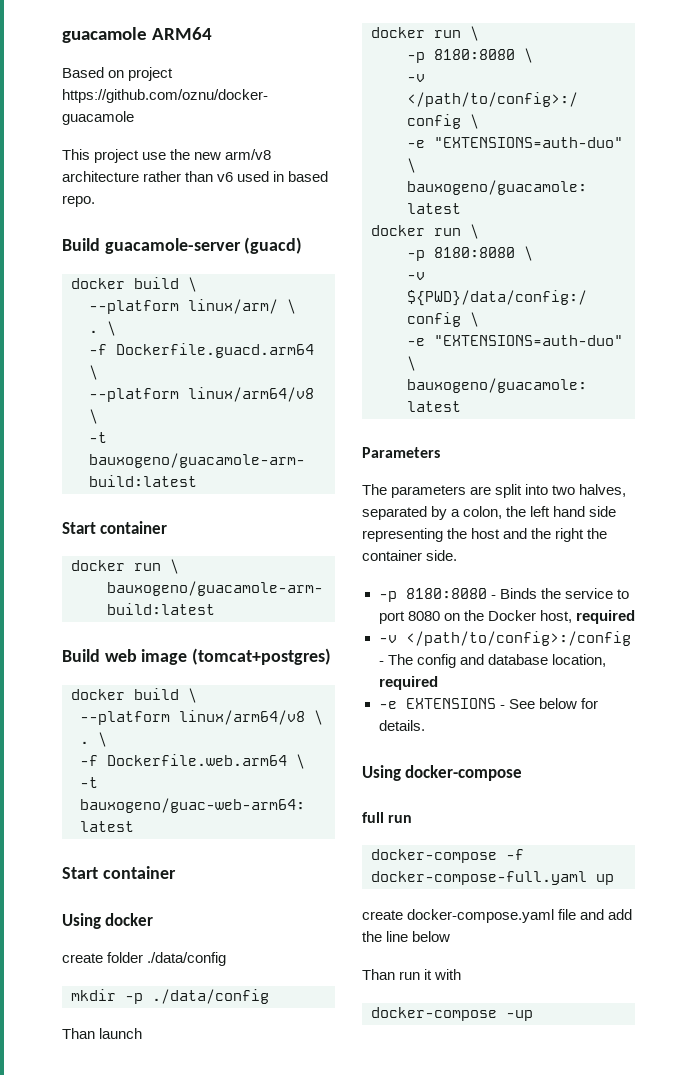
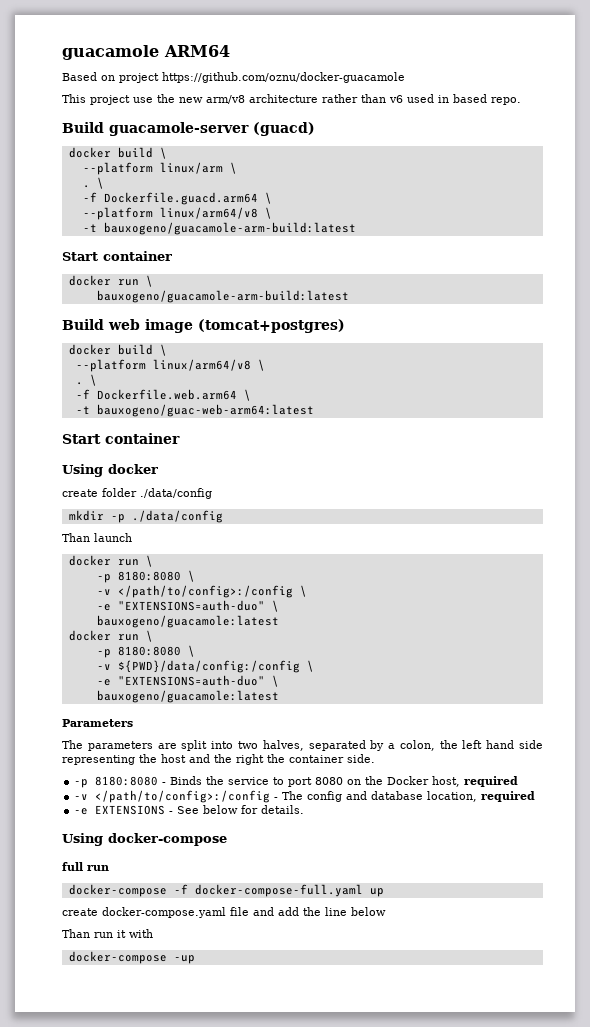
[188,299,278,314] linux/arm/ -> [159,162,223,174] linux/arm

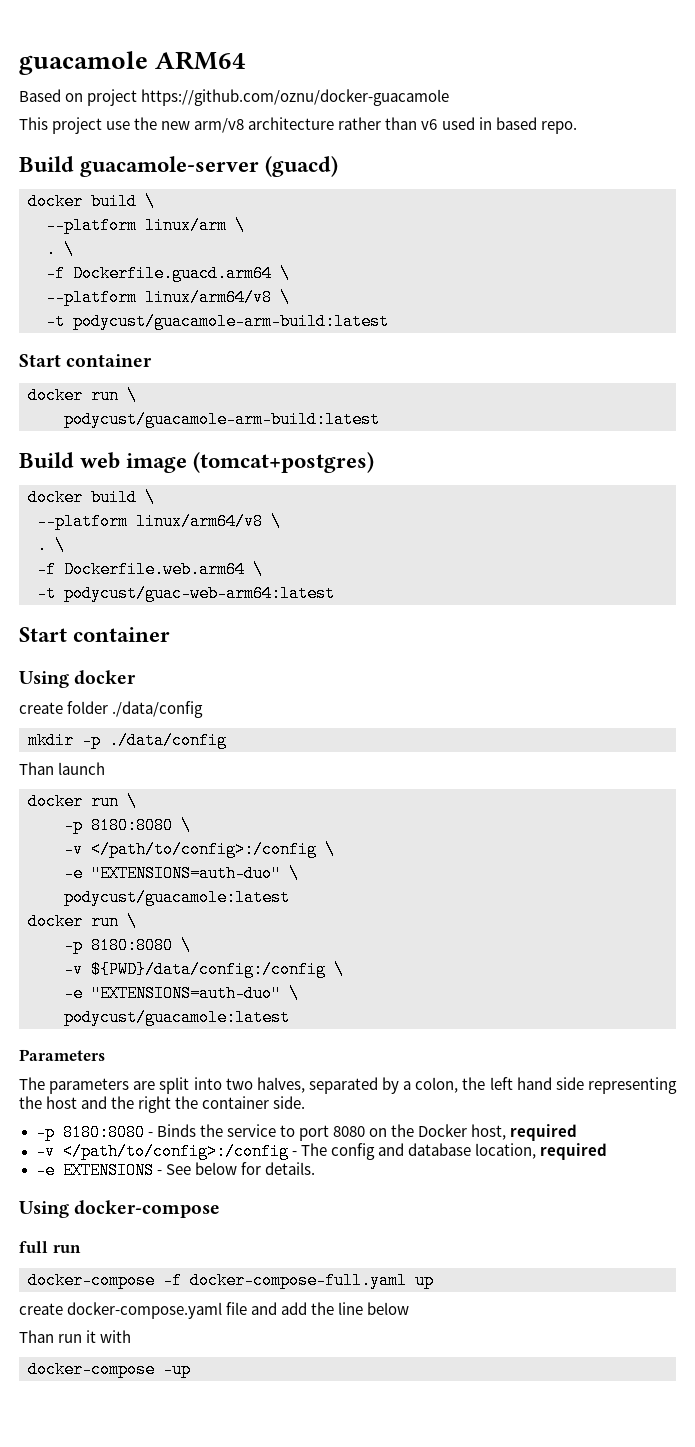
[103,222,356,235] bauxogeno/guacamole-arm-build:latest -> [73,313,389,330] podycust/guacamole-arm-build:latest
[96,290,349,303] bauxogeno/guacamole-arm-build:latest -> [64,411,380,428] podycust/guacamole-arm-build:latest
[96,404,314,417] bauxogeno/guac-web-arm64:latest -> [64,585,335,602] podycust/guac-web-arm64:latest
[96,615,279,628] bauxogeno/guacamole:latest -> [64,889,290,906] podycust/guacamole:latest
[96,690,279,703] bauxogeno/guacamole:latest -> [64,1009,290,1026] podycust/guacamole:latest

